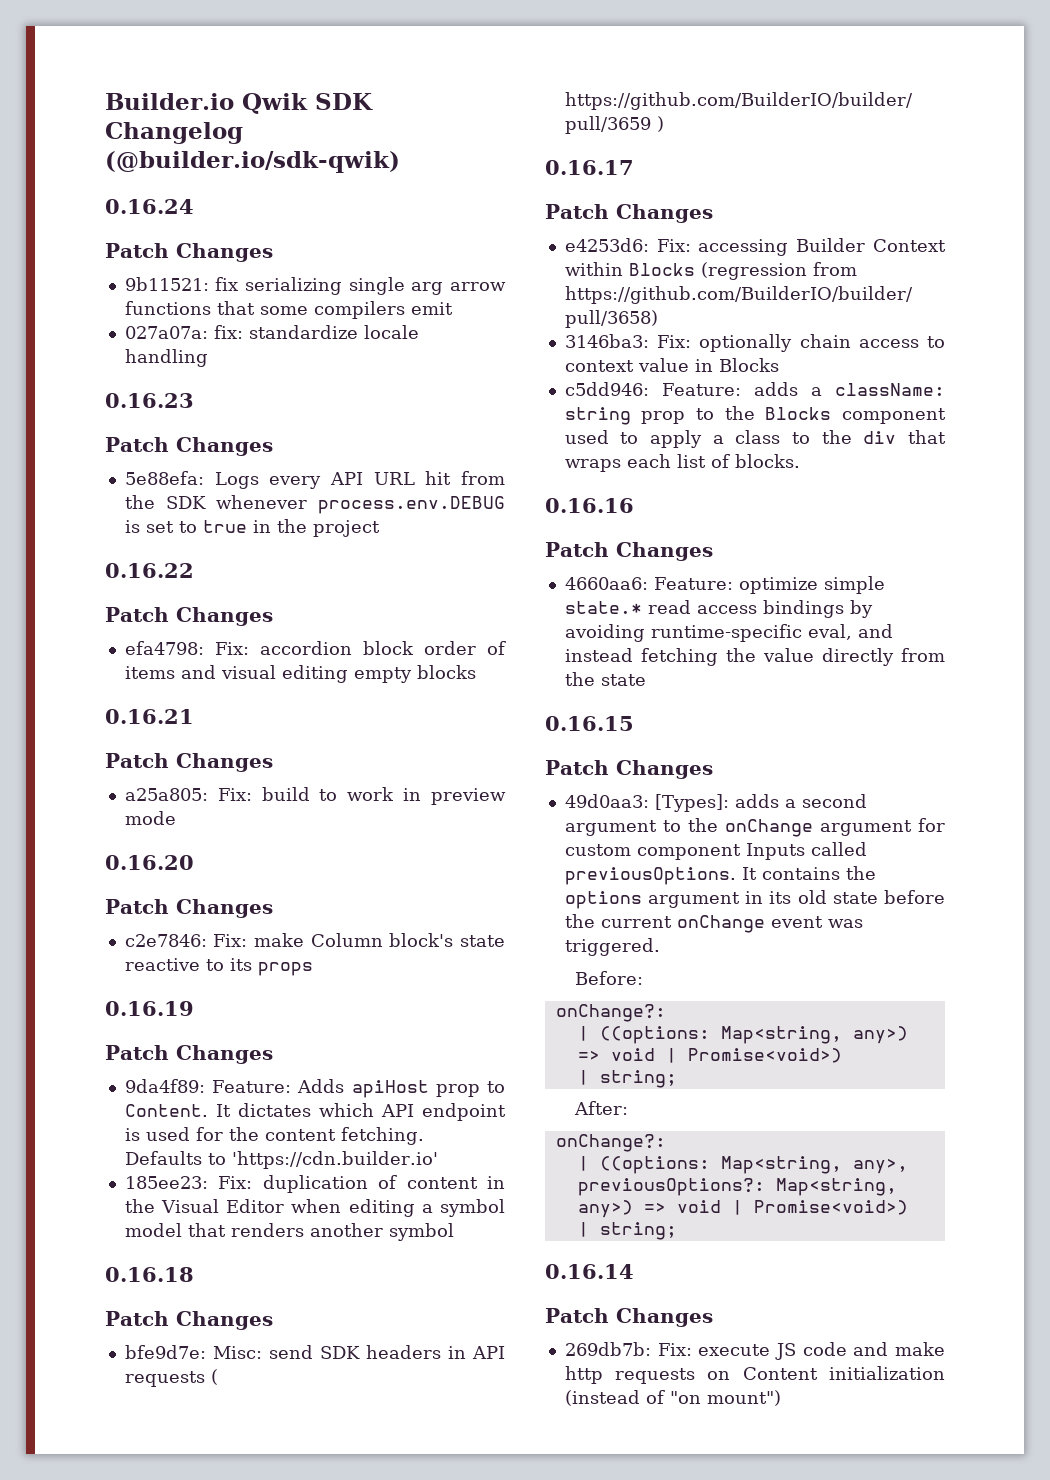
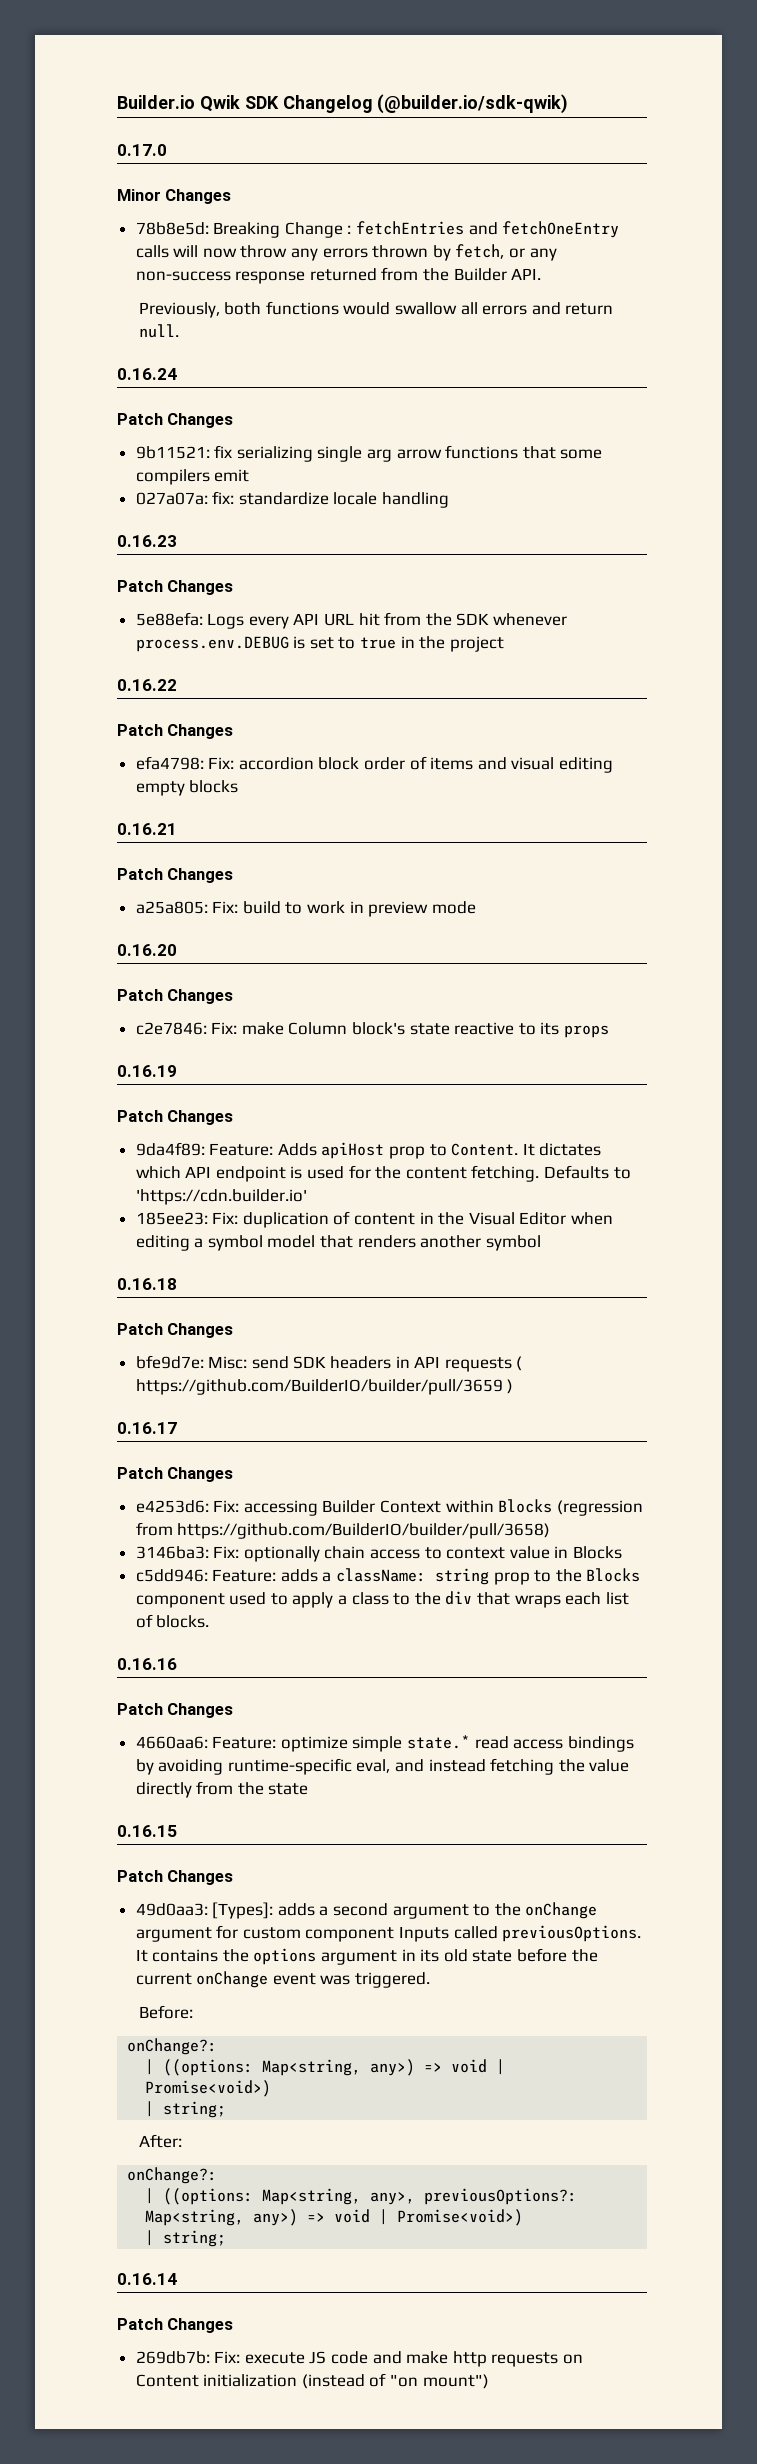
(400, 162) none -> [117,144,167,156] [117,189,232,204] [135,221,620,238] [135,244,557,261] [135,267,542,284] [138,301,614,318] [138,324,179,338] // 0.17.0 // Minor Changes // 78b8e5d: Breaking Change : fetchEntries and fetchOneEntry calls will now throw any errors thrown by fetch, or any non-success response returned from the Builder API. // Previously, both functions would swallow all errors and return null.

